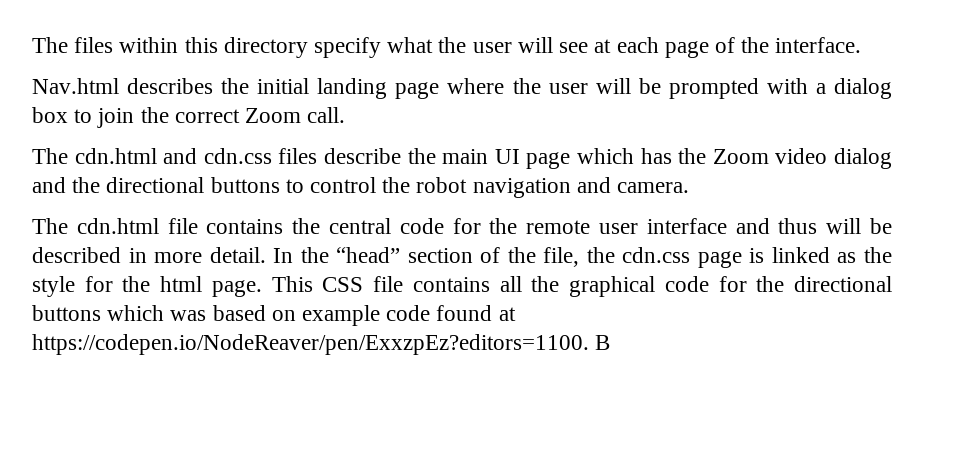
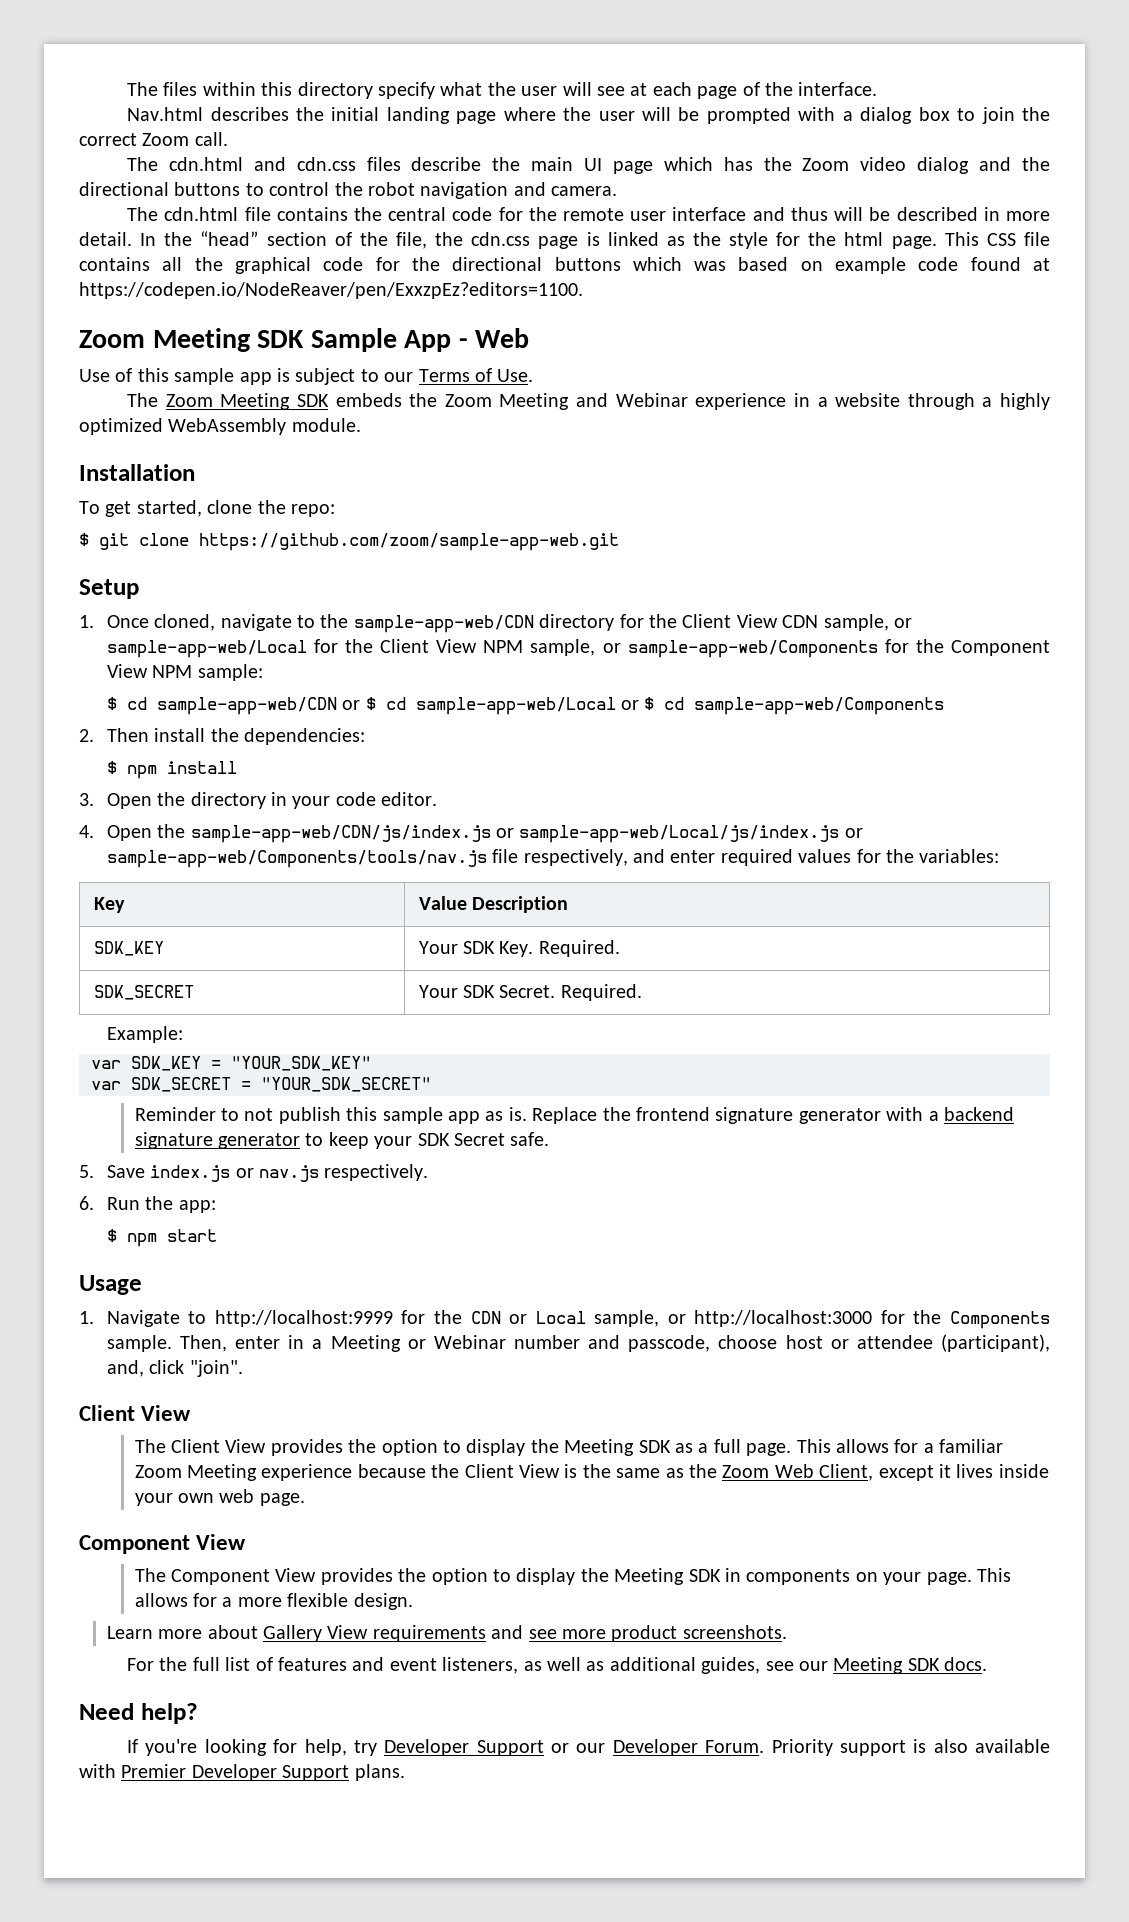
[595,335,611,350] B -> [79,328,530,352] [79,368,534,385] [127,393,1050,410] [79,418,361,435] [79,464,195,481] [79,500,335,517] [79,533,619,551] [79,579,139,599] [79,614,913,633] [106,639,1051,658] [106,664,263,681] [106,697,945,715] [79,728,366,745] [106,761,237,779] [79,792,438,809] [79,824,863,843] [106,849,1000,868] [93,897,125,913] [418,896,568,913] [93,941,164,956] [418,940,620,957] [93,985,194,1000] [418,984,642,1001] [106,1026,183,1043] [91,1056,371,1071] [91,1077,431,1092] [134,1107,1015,1124] [134,1132,550,1149] [79,1164,429,1182] [79,1196,216,1213] [106,1229,217,1247] [79,1275,142,1295] [79,1310,1050,1329] [106,1334,1050,1352] [106,1360,243,1377] [79,1405,192,1421] [134,1439,1004,1456] [134,1464,1049,1481] [134,1489,305,1506] [79,1534,247,1554] [134,1568,1012,1585] [134,1593,413,1610] [106,1625,787,1642] [127,1657,988,1674] [79,1703,198,1724] [127,1739,1050,1756] [79,1764,405,1781] // Zoom Meeting SDK Sample App - Web // Use of this sample app is subject to our Terms of Use. // The Zoom Meeting SDK embeds the Zoom Meeting and Webinar experience in a website through a highly optimized WebAssembly module. // Installation // To get started, clone the repo: // $ git clone https://github.com/zoom/sample-app-web.git // Setup // 1. Once cloned, navigate to the sample-app-web/CDN directory for the Client View CDN sample, or sample-app-web/Local for the Client View NPM sample, or sample-app-web/Components for the Component View NPM sample: // $ cd sample-app-web/CDN or $ cd sample-app-web/Local or $ cd sample-app-web/Components // 2. Then install the dependencies: // $ npm install // 3. Open the directory in your code editor. // 4. Open the sample-app-web/CDN/js/index.js or sample-app-web/Local/js/index.js or sample-app-web/Components/tools/nav.js file respectively, and enter required values for the variables: // Key | Value Description // SDK_KEY | Your SDK Key. Required. // SDK_SECRET | Your SDK Secret. Required. // Example: // var SDK_KEY = "YOUR_SDK_KEY" // var SDK_SECRET = "YOUR_SDK_SECRET" // Reminder to not publish this sample app as is. Replace the frontend signature generator with a backend signature generator to keep your SDK Secret safe. // 5. Save index.js or nav.js respectively. // 6. Run the app: // $ npm start // Usage // 1. Navigate to http://localhost:9999 for the CDN or Local sample, or http://localhost:3000 for the Components sample. Then, enter in a Meeting or Webinar number and passcode, choose host or attendee (participant), and, click "join". // Client View // The Client View provides the option to display the Meeting SDK as a full page. This allows for a familiar Zoom Meeting experience because the Client View is the same as the Zoom Web Client, except it lives inside your own web page. // Component View // The Component View provides the option to display the Meeting SDK in components on your page. This allows for a more flexible design. // Learn more about Gallery View requirements and see more product screenshots. // For the full list of features and event listeners, as well as additional guides, see our Meeting SDK docs. // Need help? // If you're looking for help, try Developer Support or our Developer Forum. Priority support is also available with Premier Developer Support plans.

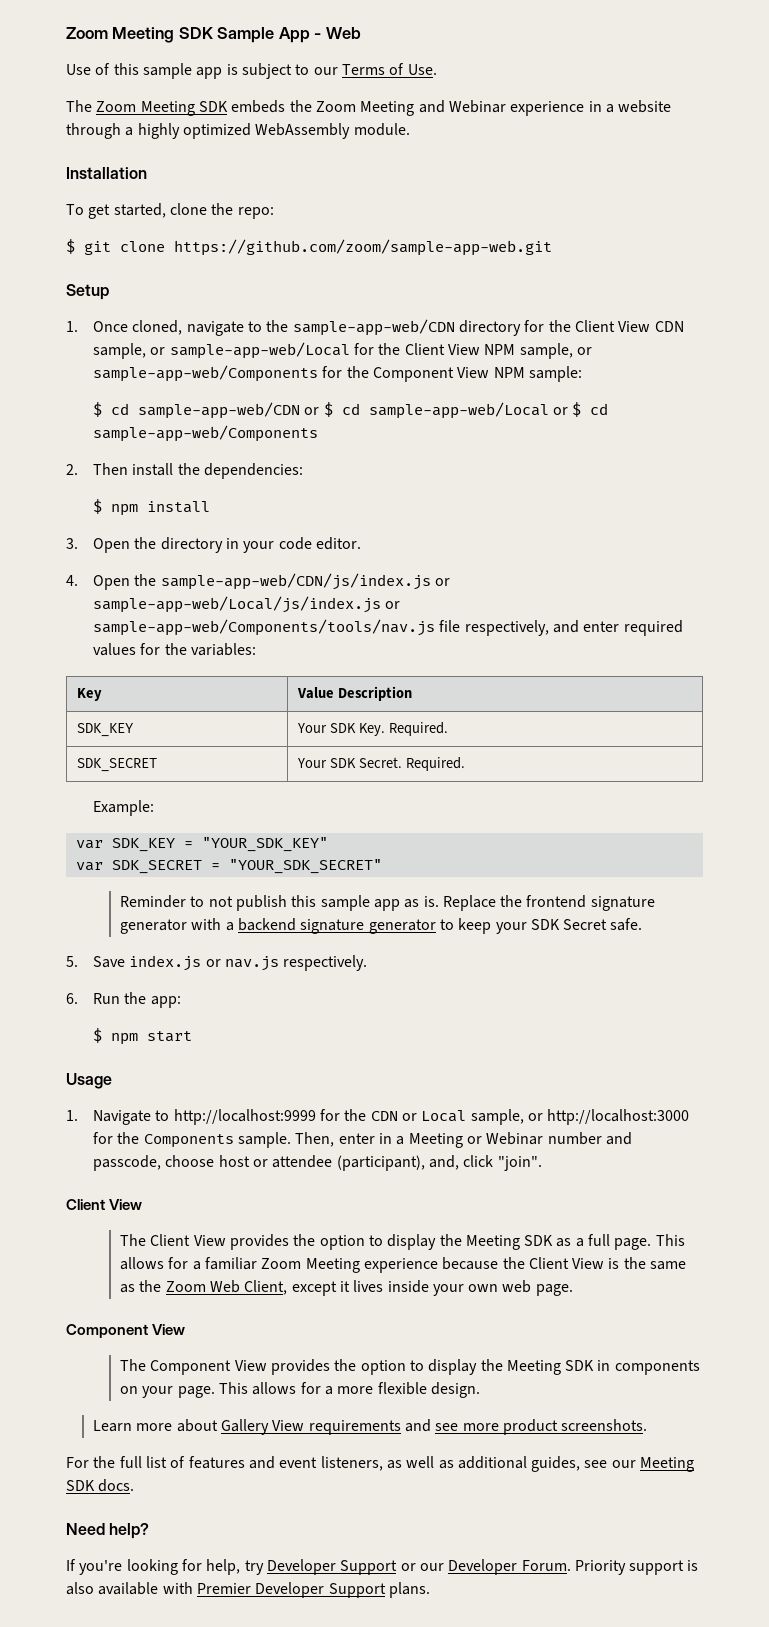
[127,82,878,99] [127,107,1051,124] [79,132,228,146] [127,157,1051,174] [79,182,618,199] [127,207,1050,221] [79,231,1050,249] [79,257,1050,274] [79,282,583,299] The files within this directory specify what the user will see at each page of the interface. // Nav.html describes the initial landing page where the user will be prompted with a dialog box to join the correct Zoom call. // The cdn.html and cdn.css files describe the main UI page which has the Zoom video dialog and the directional buttons to control the robot navigation and camera. // The cdn.html file contains the central code for the remote user interface and thus will be described in more detail. In the “head” section of the file, the cdn.css page is linked as the style for the html page. This CSS file contains all the graphical code for the directional buttons which was based on example code found at https://codepen.io/NodeReaver/pen/ExxzpEz?editors=1100. // -> (66, 33) none

